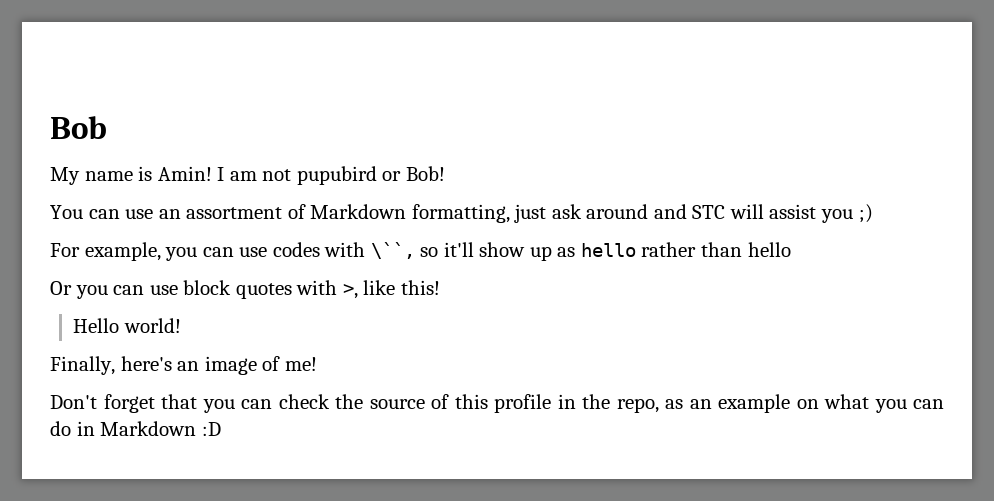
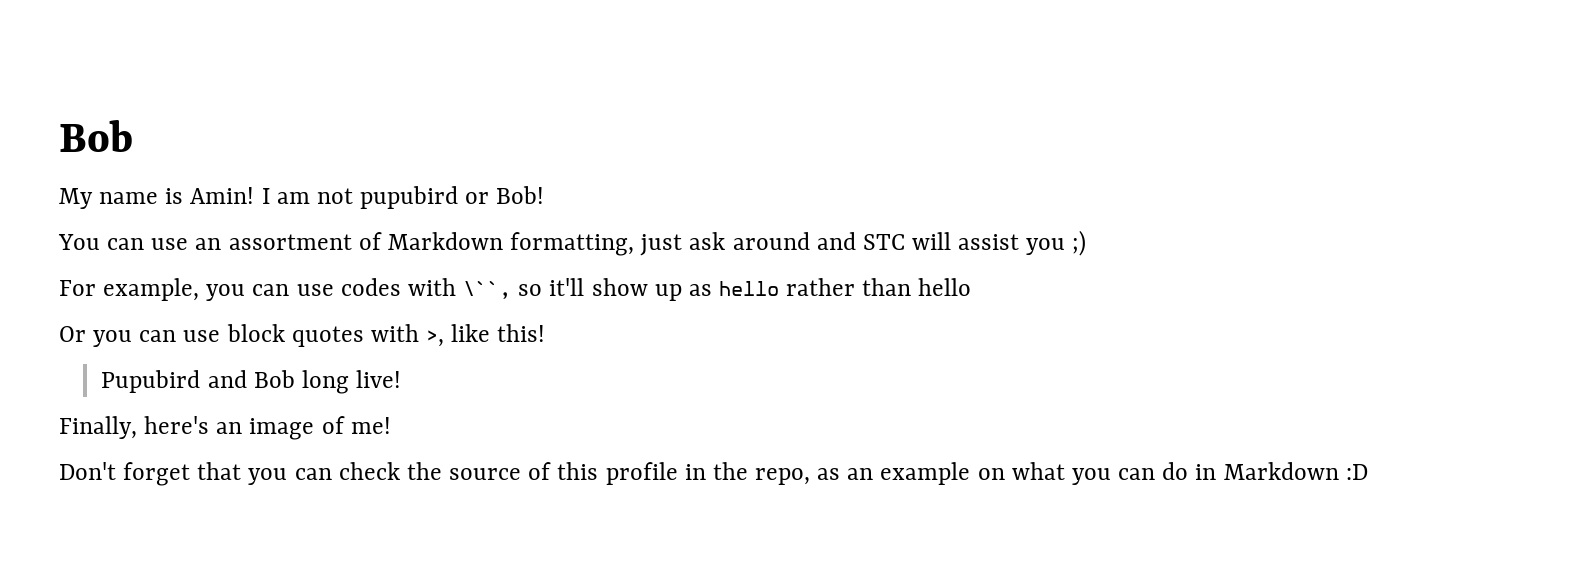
[73,318,181,333] Hello world! -> [101,370,402,394] Pupubird and Bob long live!

